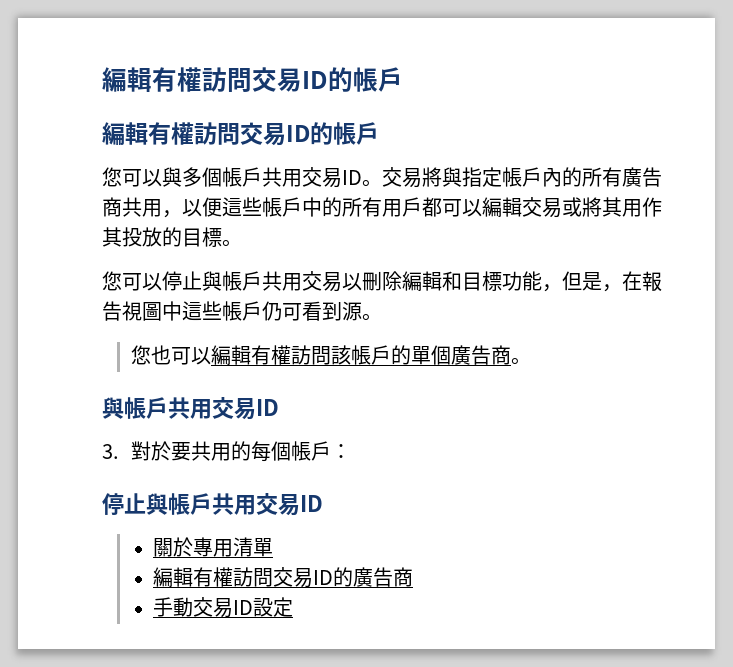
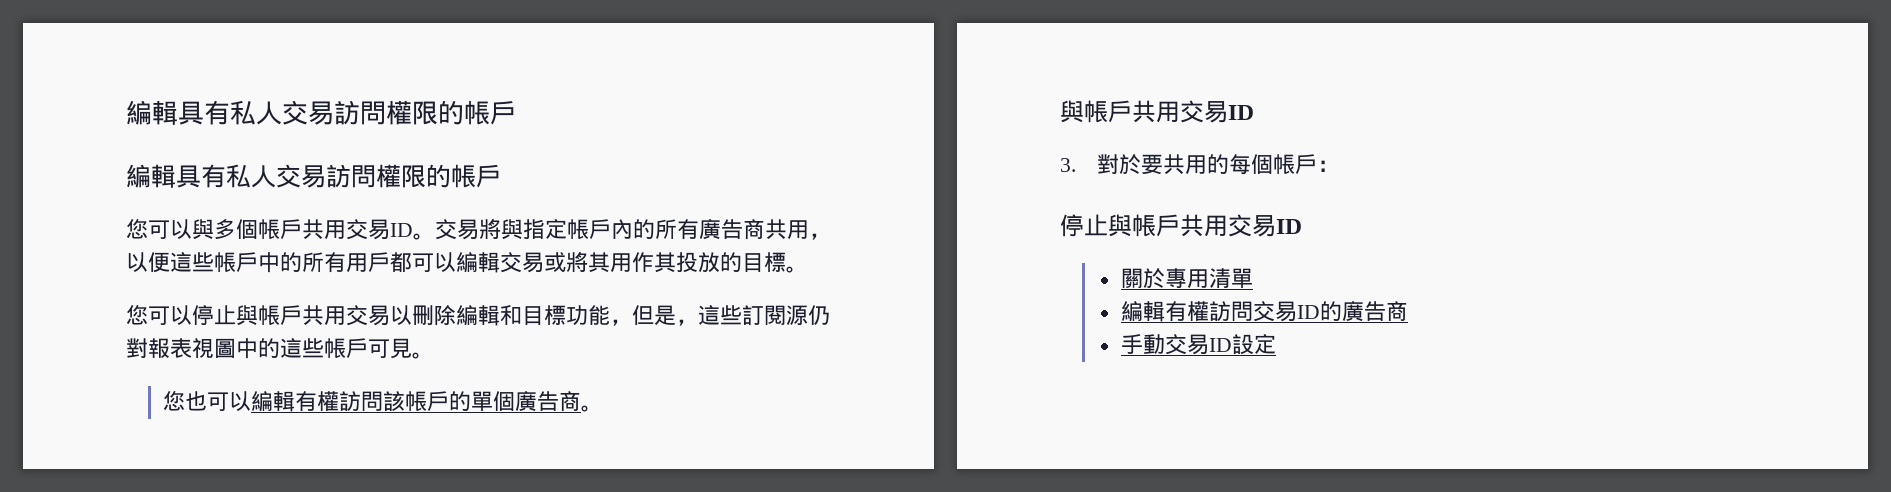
[102,67,403,92] [102,122,310,146] 編輯有權訪問交易ID的帳戶 // 編輯有權訪問交易ID -> [126,100,516,125] [126,164,426,188] 編輯具有私人交易訪問權限的帳戶 // 編輯具有私人交易訪問權限
[622,271,662,292] [102,301,362,321] 在報告視圖中這些帳戶仍可看到源 -> [698,304,830,326] [126,337,412,359] 這些訂閱源仍對報表視圖中的這些帳戶可見

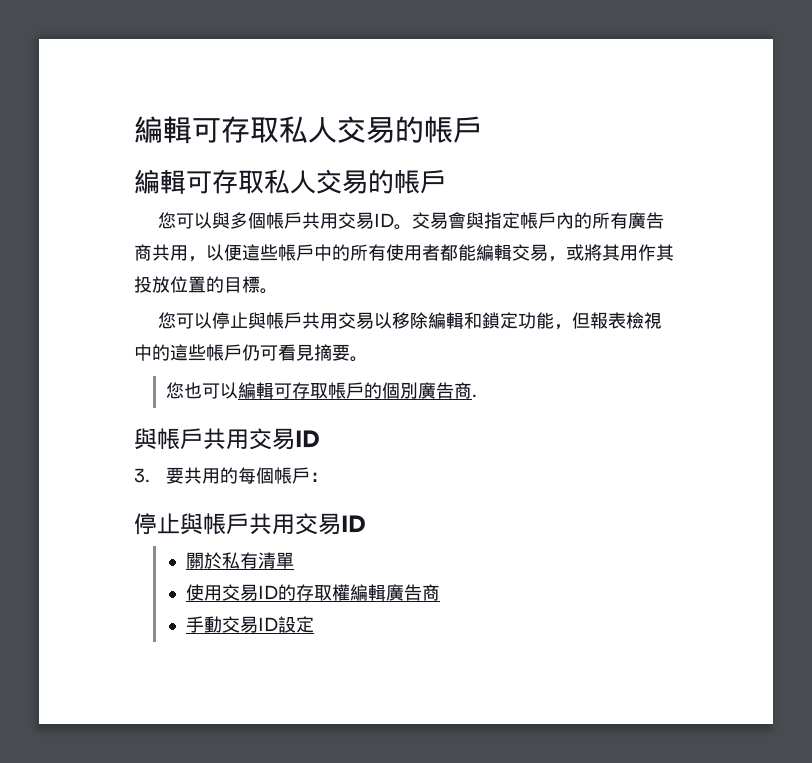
[126,100,438,125] 編輯具有私人交易訪問權限 -> [134,116,395,144] 編輯可存取私人交易
[176,164,426,188] 具有私人交易訪問權限 -> [186,169,368,194] 可存取私人交易
[479,218,501,239] 將 -> [447,212,466,229] 會
[346,252,456,273] 用戶都可以 -> [386,244,476,261] 使用者都能
(544, 262) none -> [548,256,566,262] ，
(720, 262) none -> [170,276,206,293] 位置
[412,305,434,325] 刪 -> [391,312,410,329] 移
[522,305,566,325] 目標 -> [481,312,518,329] 鎖定
[654,304,830,326] [126,337,434,359] [162,390,603,412] 是，這些訂閱源仍對報表視圖中的這些帳戶可見。 // 您也可以編輯有權訪問該帳戶的單個廣告商。 -> [589,312,662,329] [134,344,368,362] [165,382,477,399] 報表檢視中的這些帳戶仍可看見摘要。 // 您也可以編輯可存取帳戶的個別廣告商.
[1096,154,1141,174] 對於 -> (150, 475) none
[1164,268,1209,288] 專用 -> [221,552,258,569] 私有
[1120,301,1342,322] 編輯有權訪問交易ID的 -> [185,584,386,601] 使用交易ID的存取權編輯

